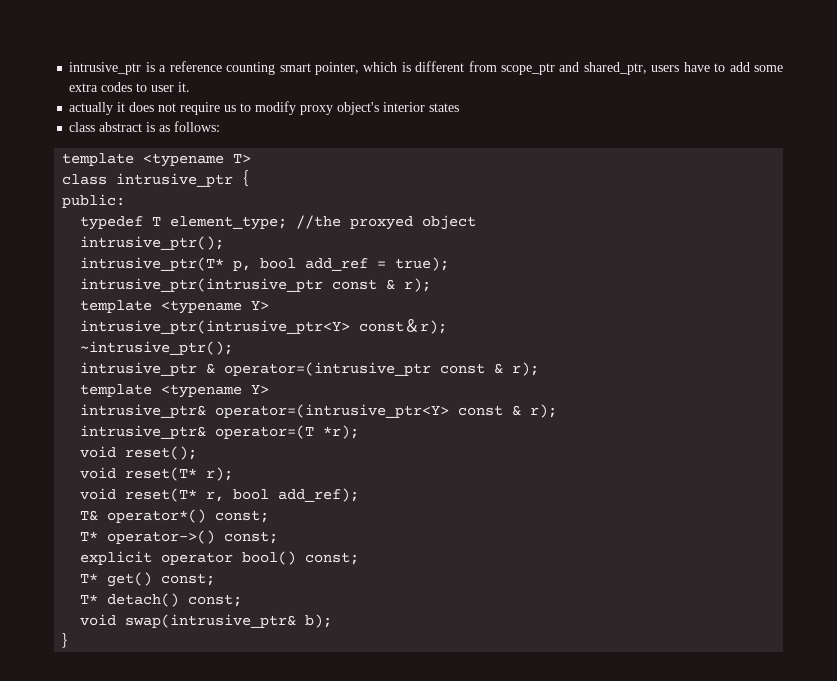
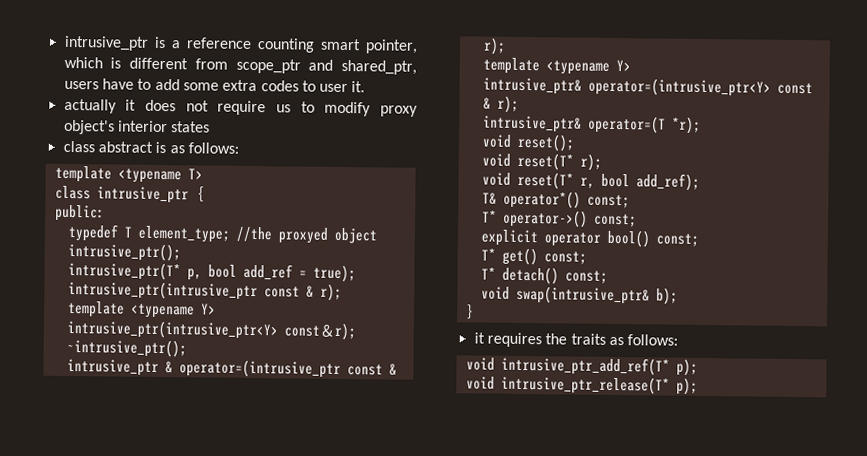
(79, 640) none -> [473,332,679,348] [465,356,698,376] [465,375,698,395] // it requires the traits as follows: // void intrusive_ptr_add_ref(T* p); // void intrusive_ptr_release(T* p);

